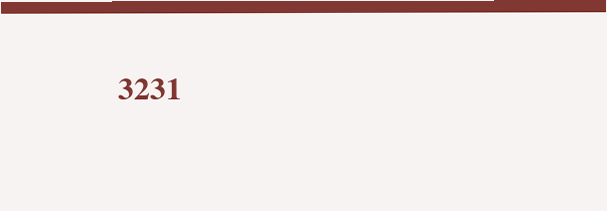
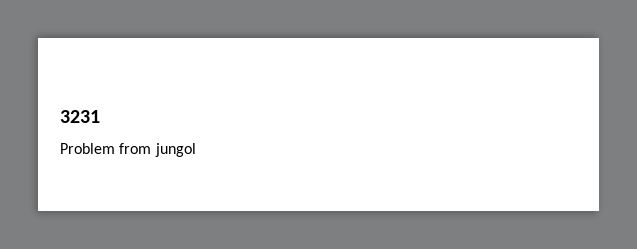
(182, 89) none -> [60,143,196,157] // Problem from jungol

